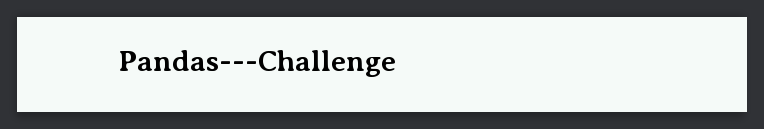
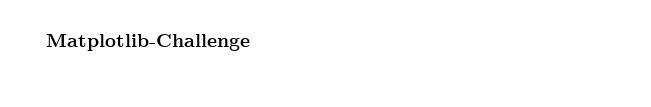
[118,50,396,77] Pandas---Challenge -> [46,33,250,51] Matplotlib-Challenge

